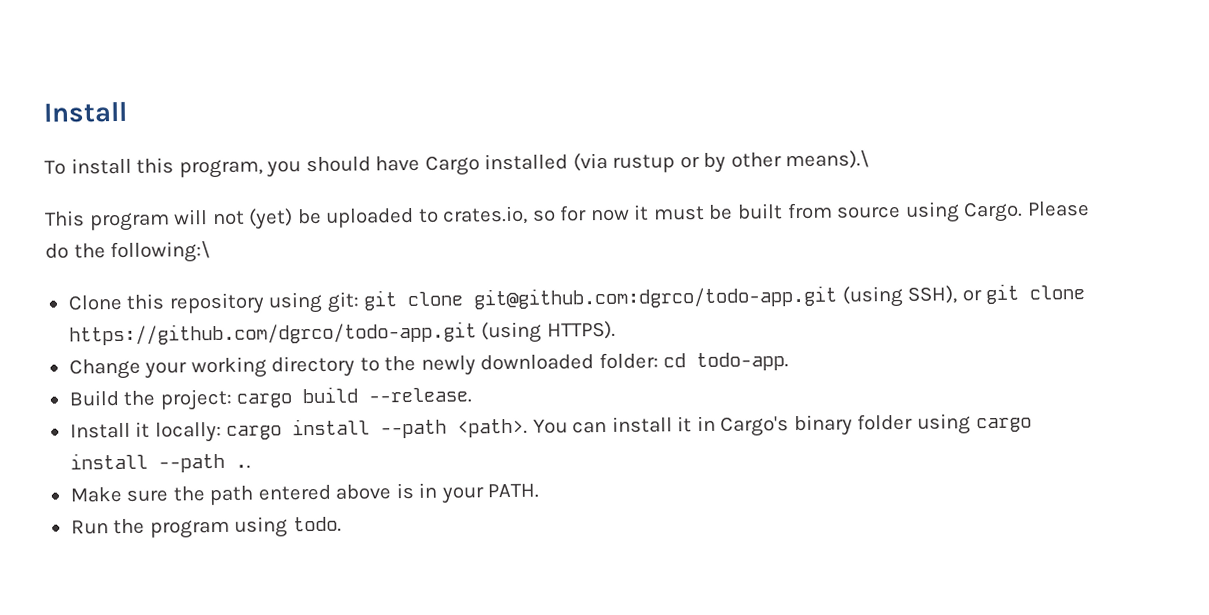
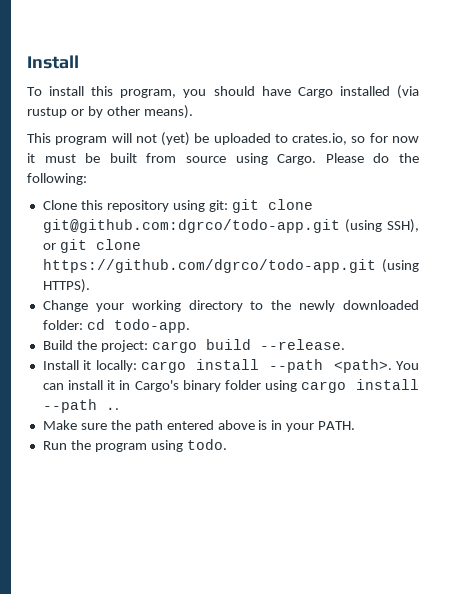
[785,150,871,170] means).\ -> [143,105,193,119] means).
[110,241,212,264] following:\ -> [27,173,87,185] following:

